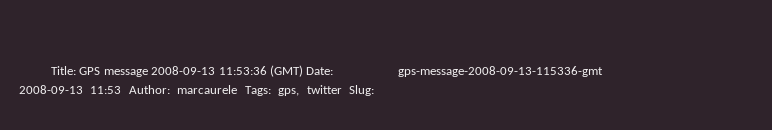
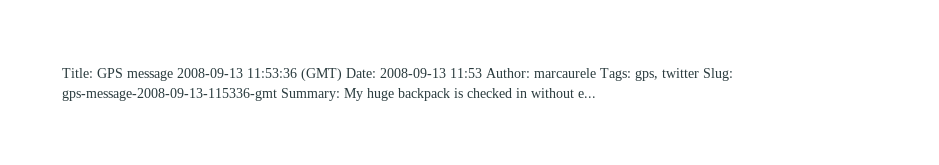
(603, 71) none -> [281,88,596,101] Summary: My huge backpack is checked in without e...

